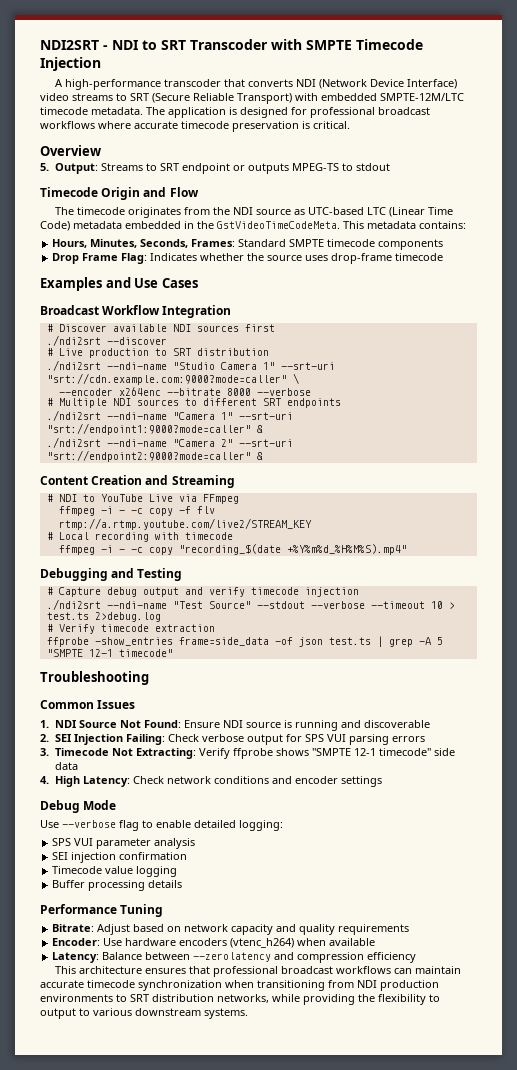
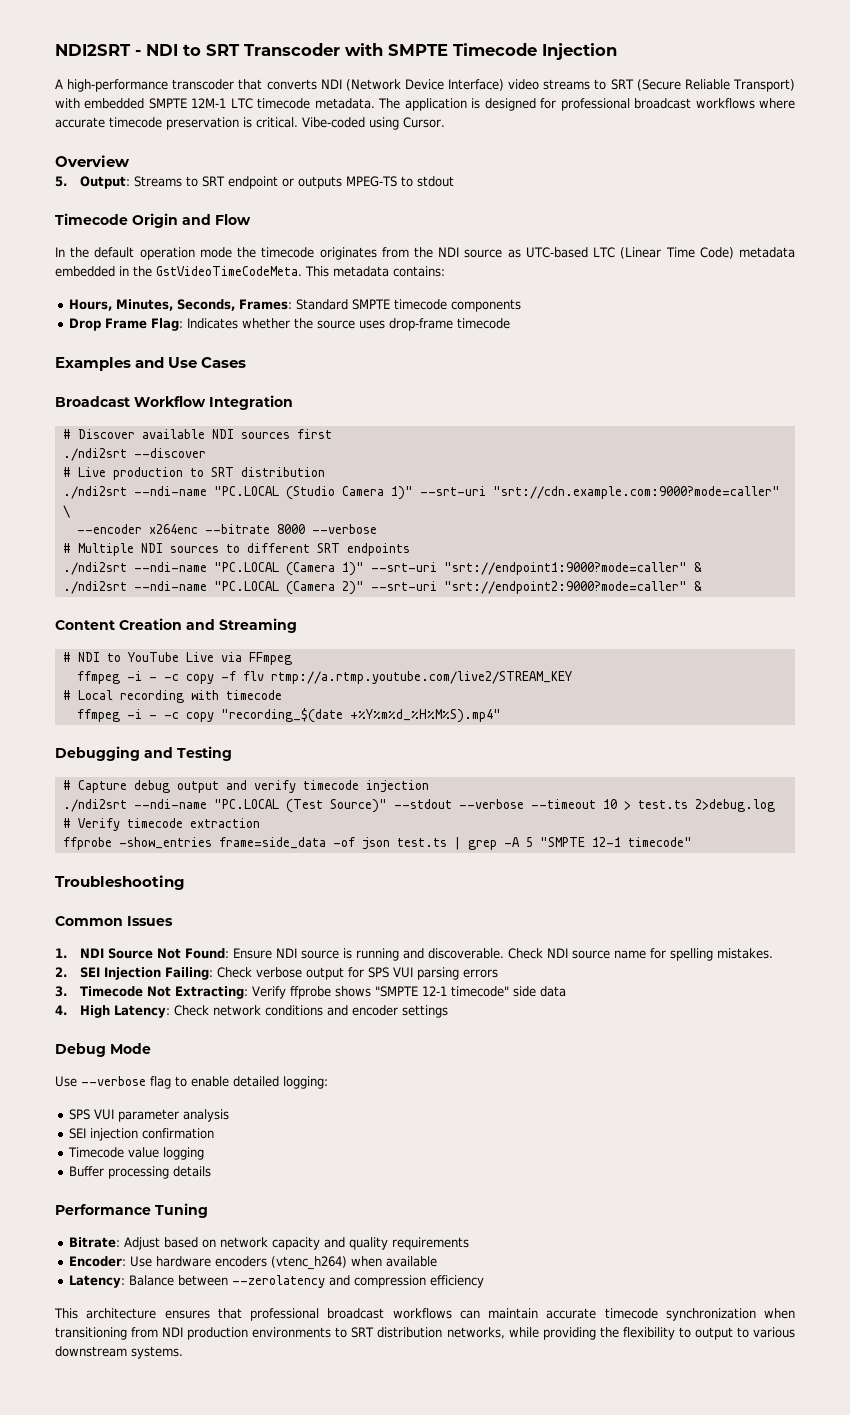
[380,93,464,101] SMPTE-12M/LTC -> [148,98,253,109] SMPTE 12M-1 LTC
(350, 125) none -> [302,117,445,130] Vibe-coded using Cursor.
[55,207,75,215] The -> [55,247,257,260] In the default operation mode the
[172,362,275,370] "Studio Camera 1" -> [213,486,413,500] "PC.LOCAL (Studio Camera 1)"
[172,412,233,420] "Camera 1" -> [213,562,364,576] "PC.LOCAL (Camera 1)"
[172,439,233,447] "Camera 2" -> [213,581,364,595] "PC.LOCAL (Camera 2)"
[172,601,251,609] "Test Source" -> [213,799,387,813] "PC.LOCAL (Test Source)"
[364,720,431,728] discoverable -> [427,948,773,961] discoverable. Check NDI source name for spelling mistakes.

